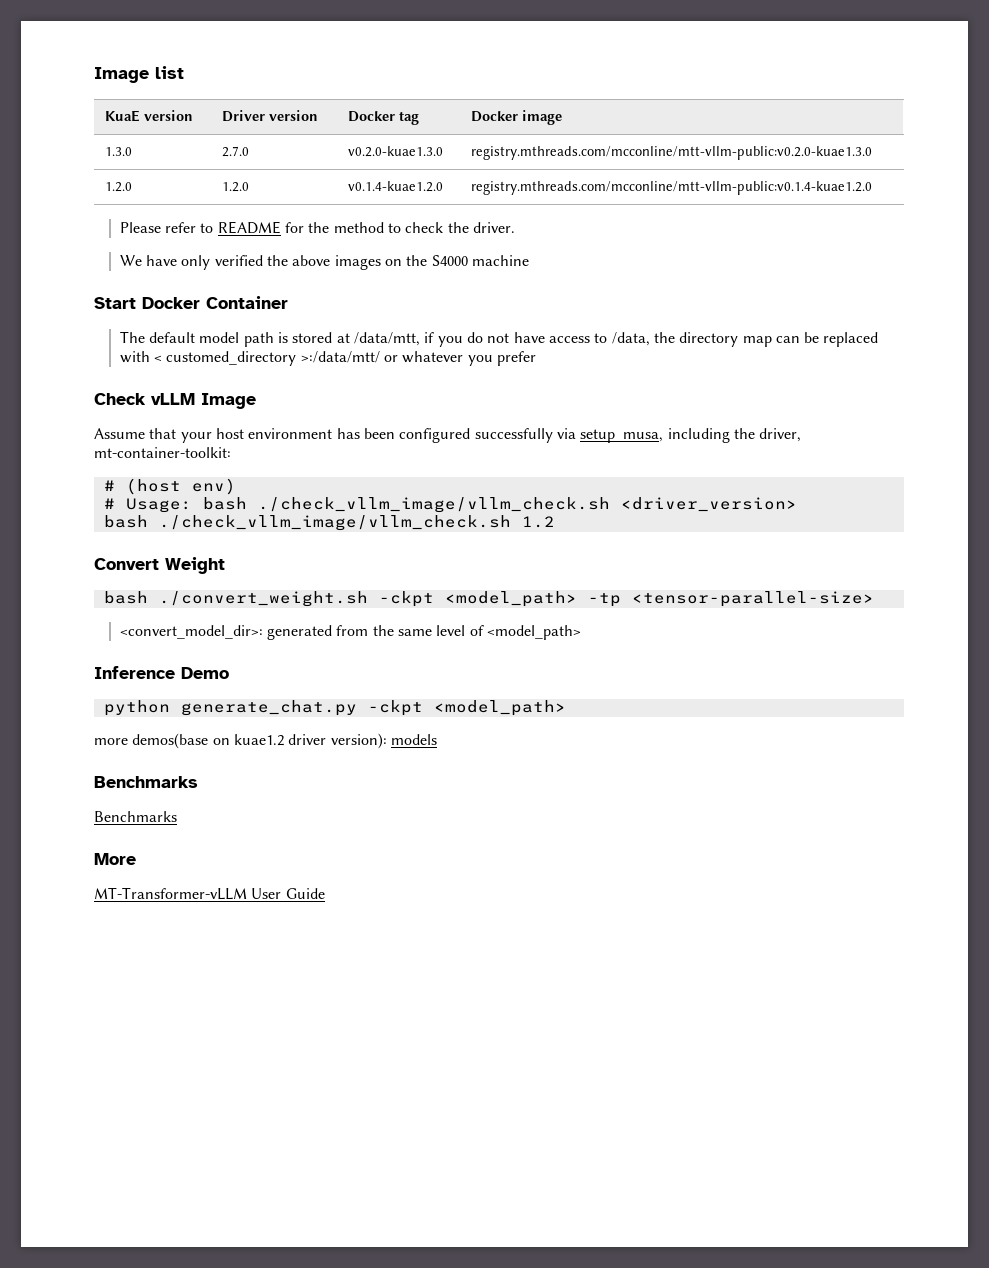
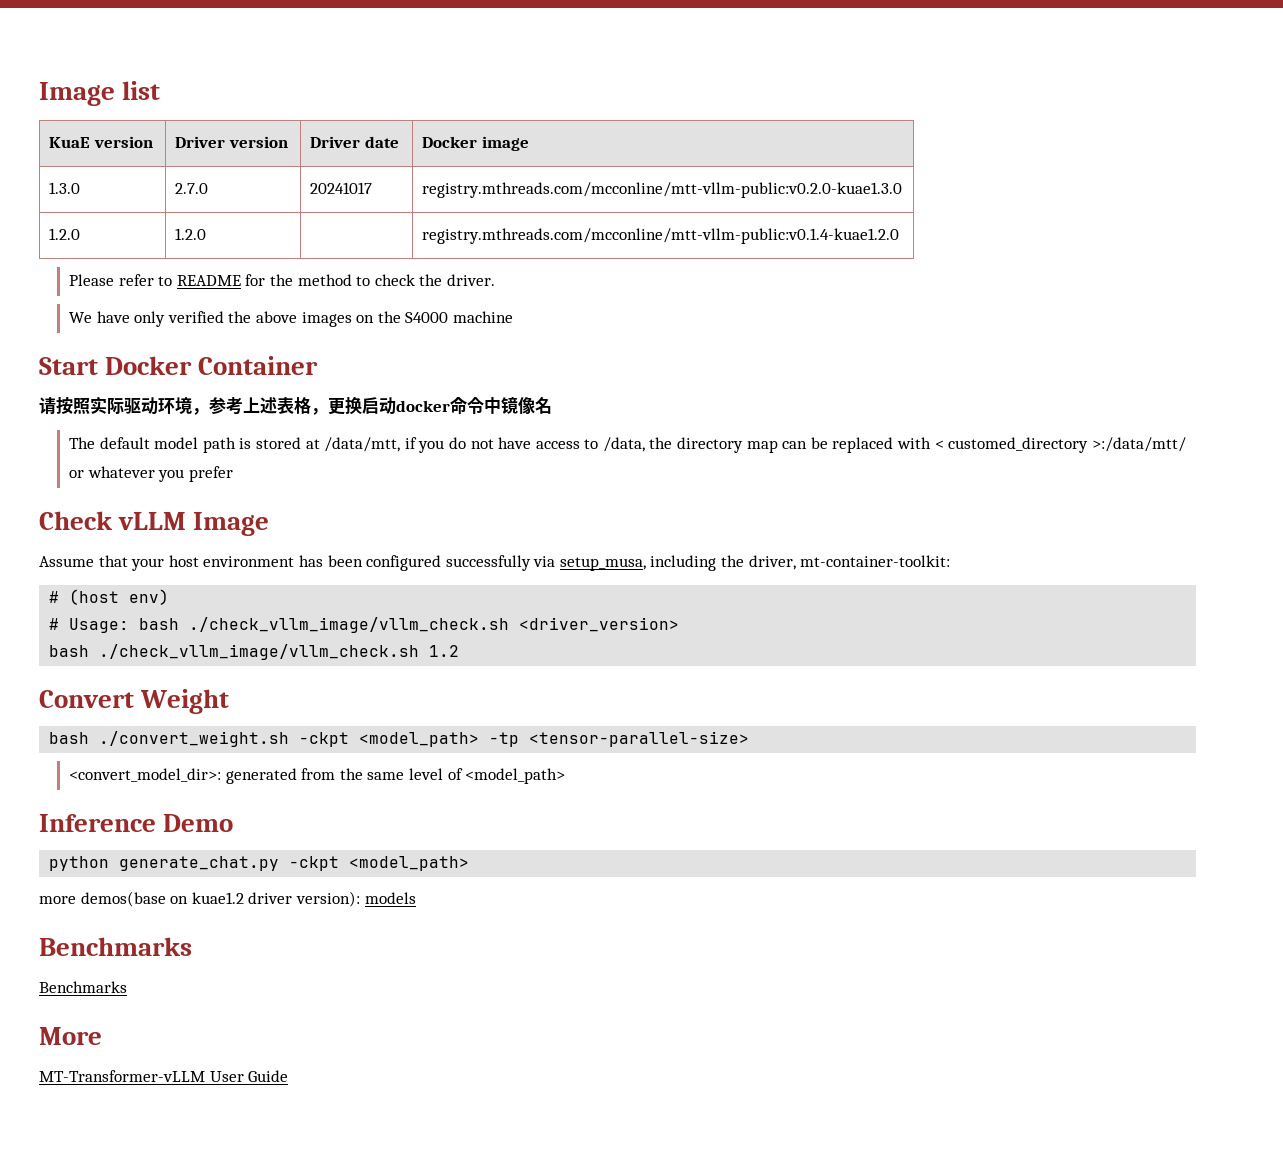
[348,111,420,125] Docker tag -> [310,136,399,148] Driver date
[348,146,444,157] v0.2.0-kuae1.3.0 -> [310,182,373,194] 20241017
[348,181,444,192] v0.1.4-kuae1.2.0 -> (207, 234) none
(288, 302) none -> [39,396,552,415] // 请按照实际驱动环境，参考上述表格，更换启动docker命令中镜像名

